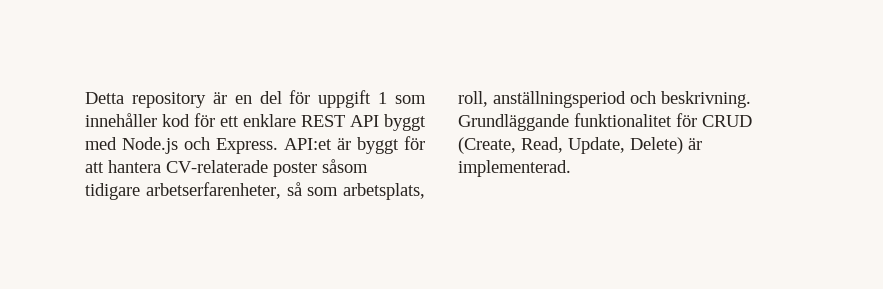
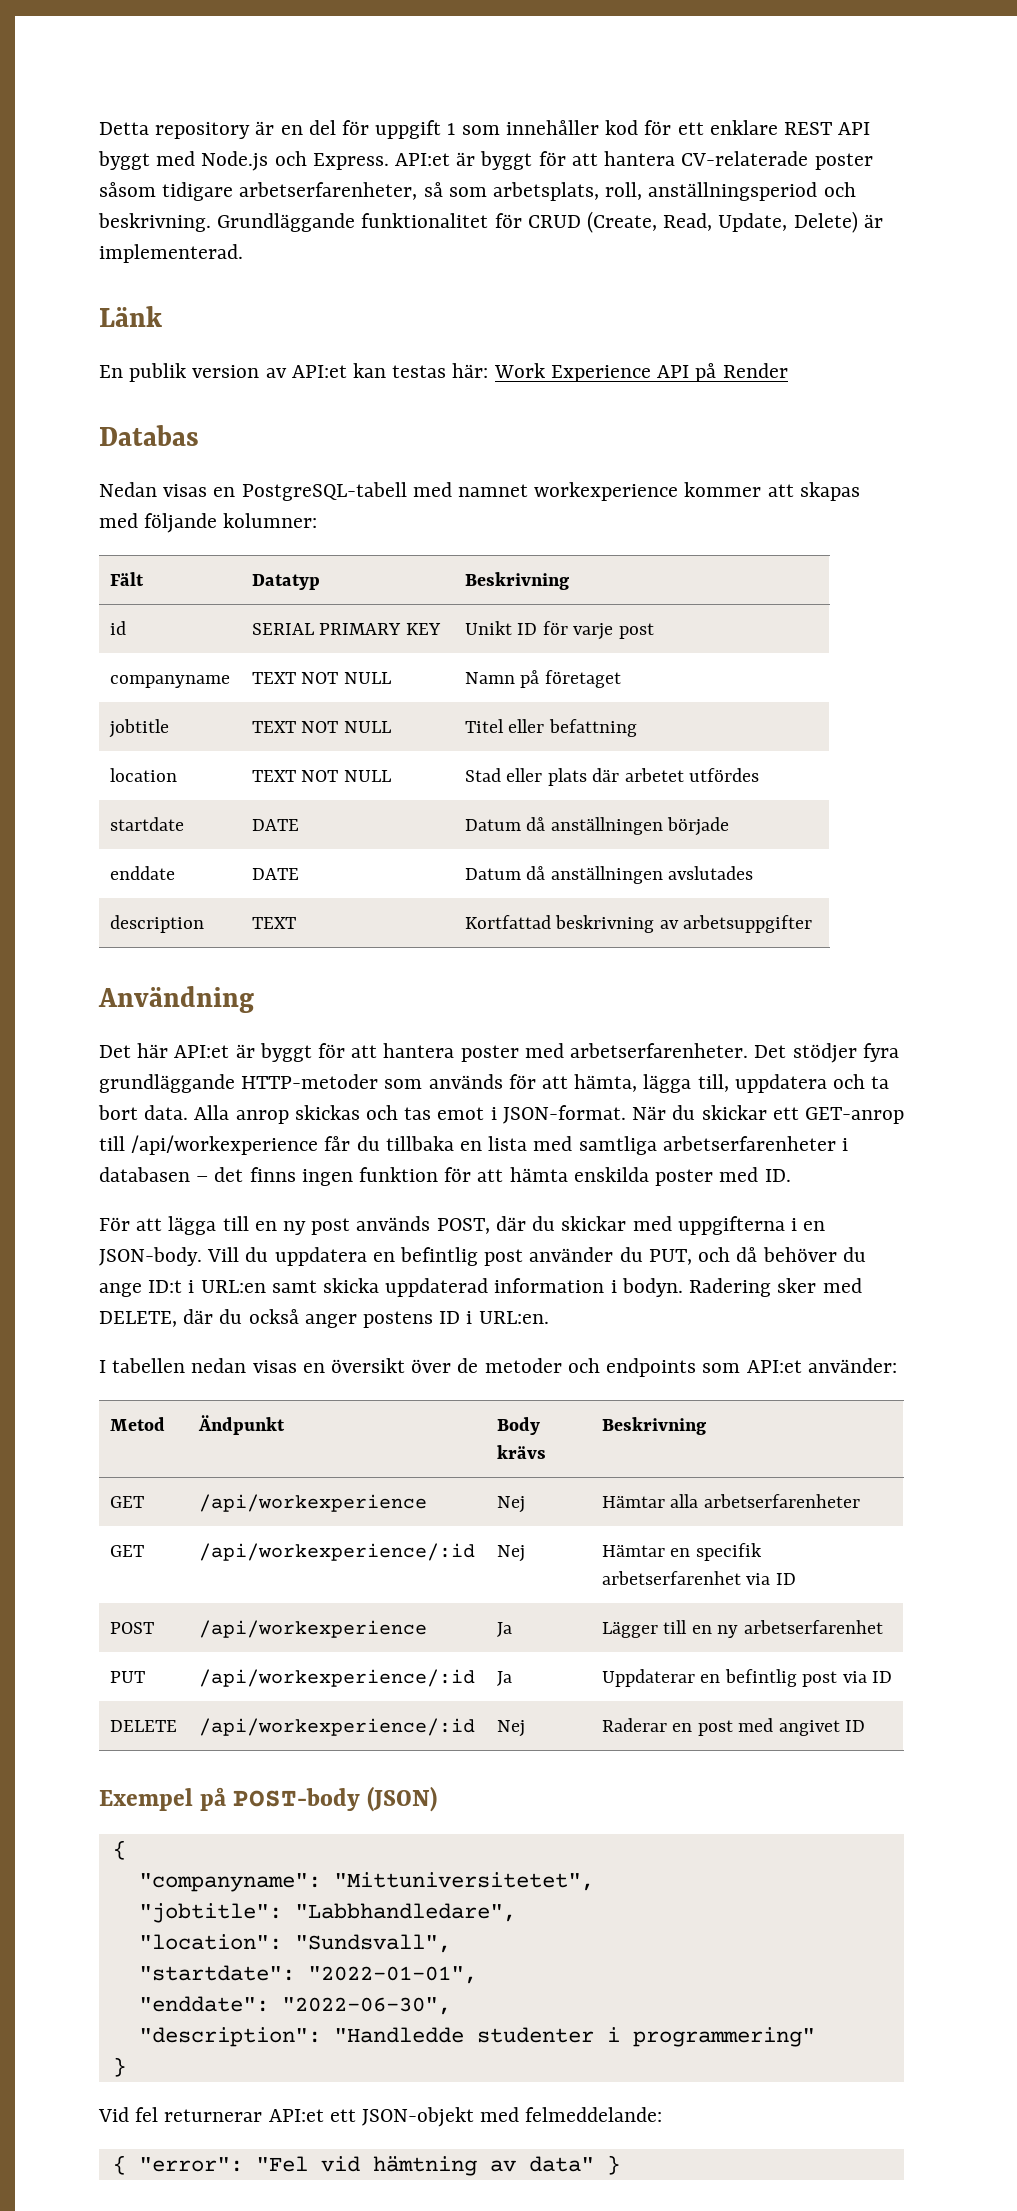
(571, 168) none -> [99,306,162,327] [99,363,788,382] [99,425,199,446] [99,482,860,501] [99,513,318,533] [109,572,144,586] [251,574,320,590] [464,572,569,590] [109,621,126,635] [251,623,441,635] [464,621,654,640] [109,675,230,688] [251,672,391,684] [464,670,621,688] [108,719,169,738] [251,721,391,733] [464,719,637,737] [109,768,177,782] [251,770,391,782] [464,768,760,786] [109,817,184,831] [251,819,299,831] [464,817,730,836] [109,866,175,880] [251,868,299,880] [464,866,754,884] [109,915,204,933] [251,917,296,929] [464,915,813,933] [98,986,254,1013] [99,1043,899,1063] [99,1074,890,1093] [98,1105,904,1124] [99,1135,849,1155] [99,1167,791,1186] [99,1216,826,1235] [99,1247,866,1266] [99,1278,862,1297] [99,1309,549,1328] [99,1358,897,1377] [109,1417,165,1431] [197,1415,285,1435] [496,1417,540,1435] [496,1445,546,1459] [601,1417,706,1435] [109,1496,144,1508] [198,1494,427,1512] [496,1496,525,1513] [601,1494,860,1508] [109,1545,144,1557] [198,1543,475,1561] [496,1545,525,1562] [601,1543,762,1561] [601,1571,796,1585] [109,1622,154,1634] [198,1620,427,1638] [496,1622,512,1637] [601,1620,883,1638] [109,1671,145,1683] [198,1669,475,1687] [496,1671,512,1686] [601,1669,893,1687] [109,1720,177,1732] [198,1718,475,1736] [496,1720,525,1737] [601,1718,866,1736] [99,1786,438,1812] [112,1840,126,1860] [138,1872,594,1892] [138,1903,516,1923] [138,1934,451,1953] [138,1965,477,1984] [138,1996,451,2015] [138,2027,815,2047] [112,2057,126,2077] [98,2107,663,2127] [112,2155,620,2176] // Länk // En publik version av API:et kan testas här: Work Experience API på Render // Databas // Nedan visas en PostgreSQL-tabell med namnet workexperience kommer att skapas med följande kolumner: // Fält | Datatyp | Beskrivning // id | SERIAL PRIMARY KEY | Unikt ID för varje post // companyname | TEXT NOT NULL | Namn på företaget // jobtitle | TEXT NOT NULL | Titel eller befattning // location | TEXT NOT NULL | Stad eller plats där arbetet utfördes // startdate | DATE | Datum då anställningen började // enddate | DATE | Datum då anställningen avslutades // description | TEXT | Kortfattad beskrivning av arbetsuppgifter // Användning // Det här API:et är byggt för att hantera poster med arbetserfarenheter. Det stödjer fyra grundläggande HTTP-metoder som används för att hämta, lägga till, uppdatera och ta bort data. Alla anrop skickas och tas emot i JSON-format. När du skickar ett GET-anrop till /api/workexperience får du tillbaka en lista med samtliga arbetserfarenheter i databasen – det finns ingen funktion för att hämta enskilda poster med ID. // För att lägga till en ny post används POST, där du skickar med uppgifterna i en JSON-body. Vill du uppdatera en befintlig post använder du PUT, och då behöver du ange ID:t i URL:en samt skicka uppdaterad information i bodyn. Radering sker med DELETE, där du också anger postens ID i URL:en. // I tabellen nedan visas en översikt över de metoder och endpoints som API:et använder: // Metod | Ändpunkt | Body krävs | Beskrivning // GET | /api/workexperience | Nej | Hämtar alla arbetserfarenheter // GET | /api/workexperience/:id | Nej | Hämtar en specifik arbetserfarenhet via ID // POST | /api/workexperience | Ja | Lägger till en ny arbetserfarenhet // PUT | /api/workexperience/:id | Ja | Uppdaterar en befintlig post via ID // DELETE | /api/workexperience/:id | Nej | Raderar en post med angivet ID // Exempel på POST-body (JSON) // { // "companyname": "Mittuniversitetet", // "jobtitle": "Labbhandledare", // "location": "Sundsvall", // "startdate": "2022-01-01", // "enddate": "2022-06-30", // "description": "Handledde studenter i programmering" // } // Vid fel returnerar API:et ett JSON-objekt med felmeddelande: // { "error": "Fel vid hämtning av data" }

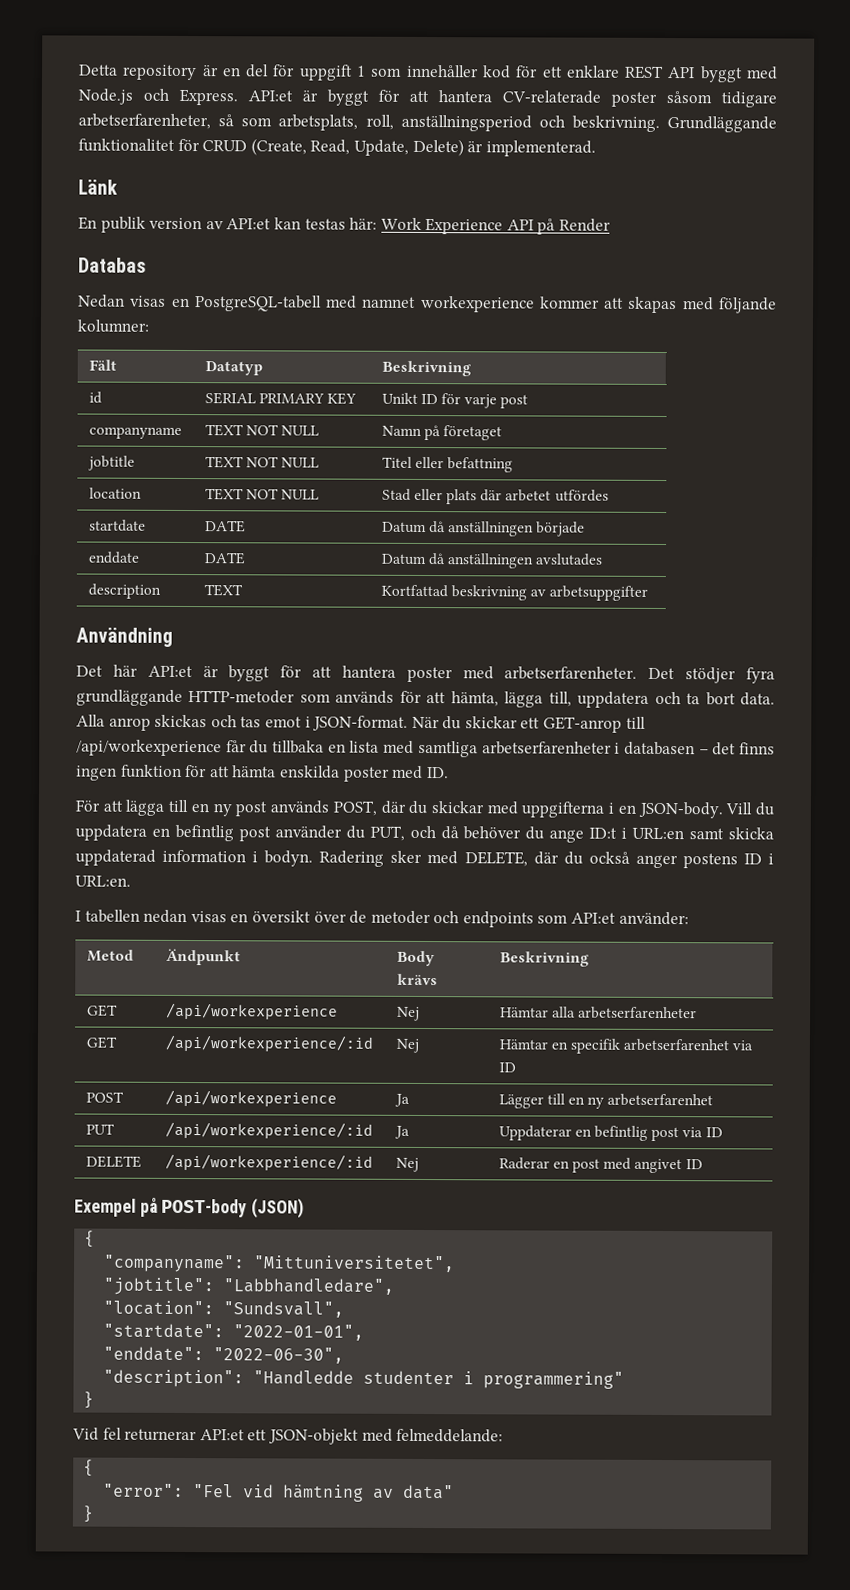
(126, 2165) none -> (95, 1468) //
(594, 2164) none -> (455, 1492) //

